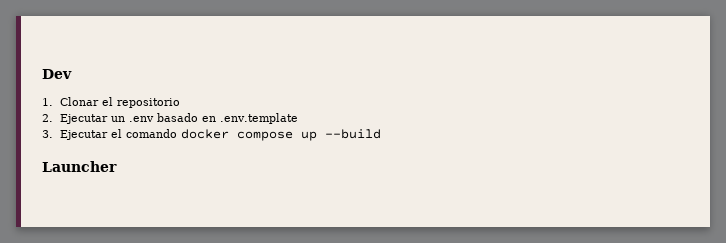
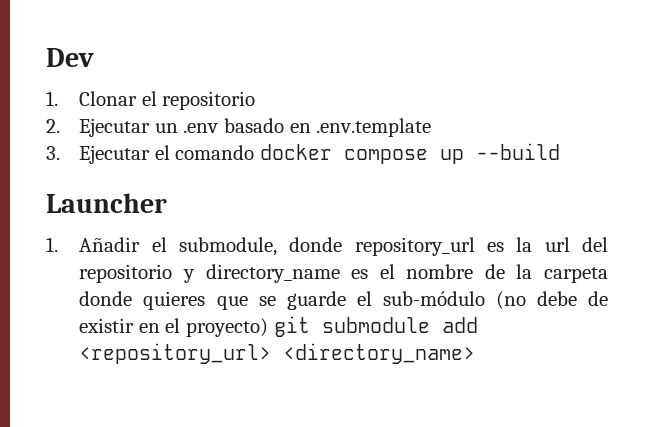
(117, 166) none -> [46,237,609,256] [79,264,608,283] [79,291,608,310] [79,316,478,337] [79,343,476,364] // 1. Añadir el submodule, donde repository_url es la url del repositorio y directory_name es el nombre de la carpeta donde quieres que se guarde el sub-módulo (no debe de existir en el proyecto) git submodule add <repository_url> <directory_name>

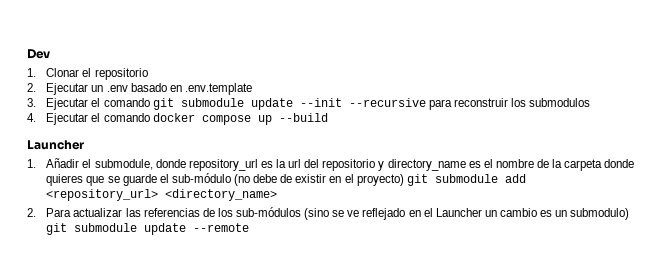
(255, 152) none -> [152,98,591,110] [27,113,150,125] git submodule update --init --recursive para reconstruir los submodulos // 4. Ejecutar el comando
(476, 353) none -> [27,207,630,220] [46,223,250,235] // 2. Para actualizar las referencias de los sub-módulos (sino se ve reflejado en el Launcher un cambio es un submodulo) git submodule update --remote

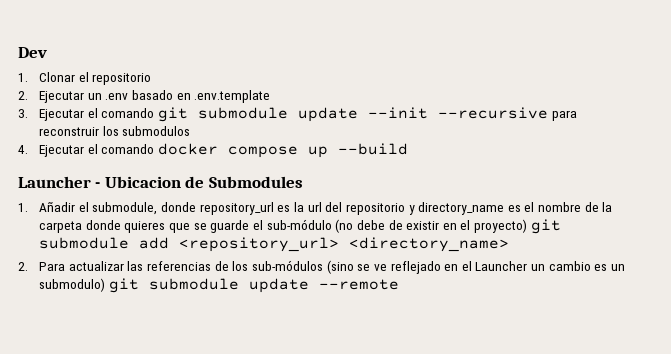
(84, 145) none -> [95,176,303,188] - Ubicacion de Submodules

